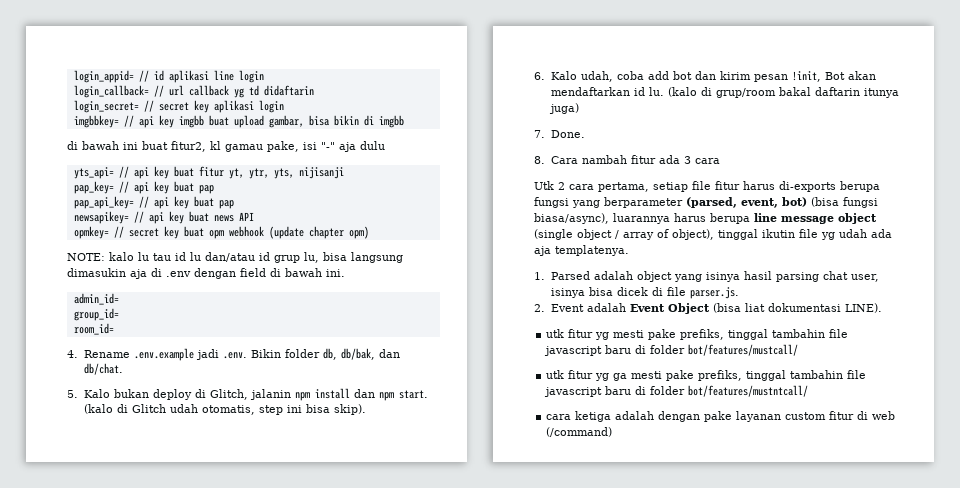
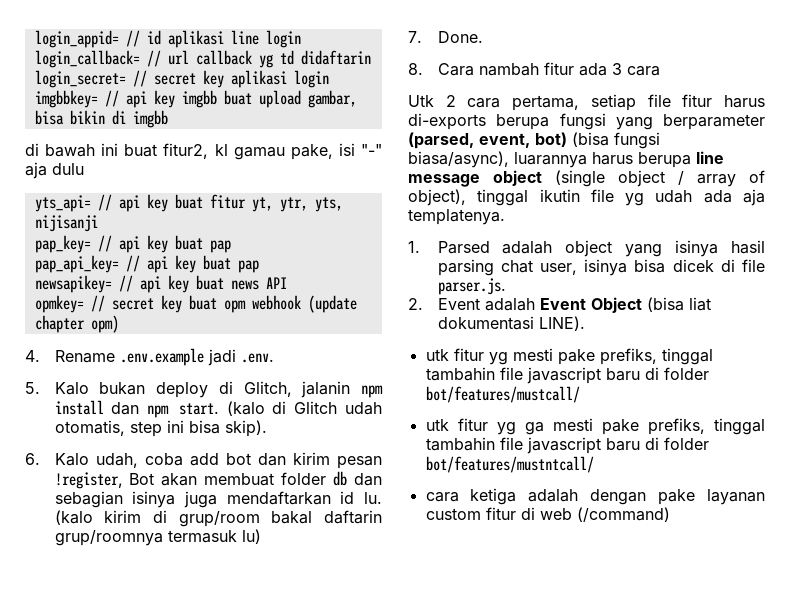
[67,252,403,263] [67,268,345,279] [73,293,119,305] [73,308,119,321] [73,323,114,335] // NOTE: kalo lu tau id lu dan/atau id grup lu, bisa langsung dimasukin aja di .env dengan field di bawah ini. // admin_id= // group_id= // room_id= -> (119, 324) none
[250,348,400,360] [83,363,123,375] Bikin folder db, db/bak, dan db/chat. -> (274, 358) none
[791,71,821,82] !init, -> [54,472,123,489] !register,
(876, 75) none -> [204,471,383,486] [54,491,217,508] membuat folder db dan sebagian isinya juga
(697, 92) none -> [104,510,142,523] kirim
[863,88,899,98] [548,103,579,114] itunya juga) -> [54,529,261,546] grup/roomnya termasuk lu)

